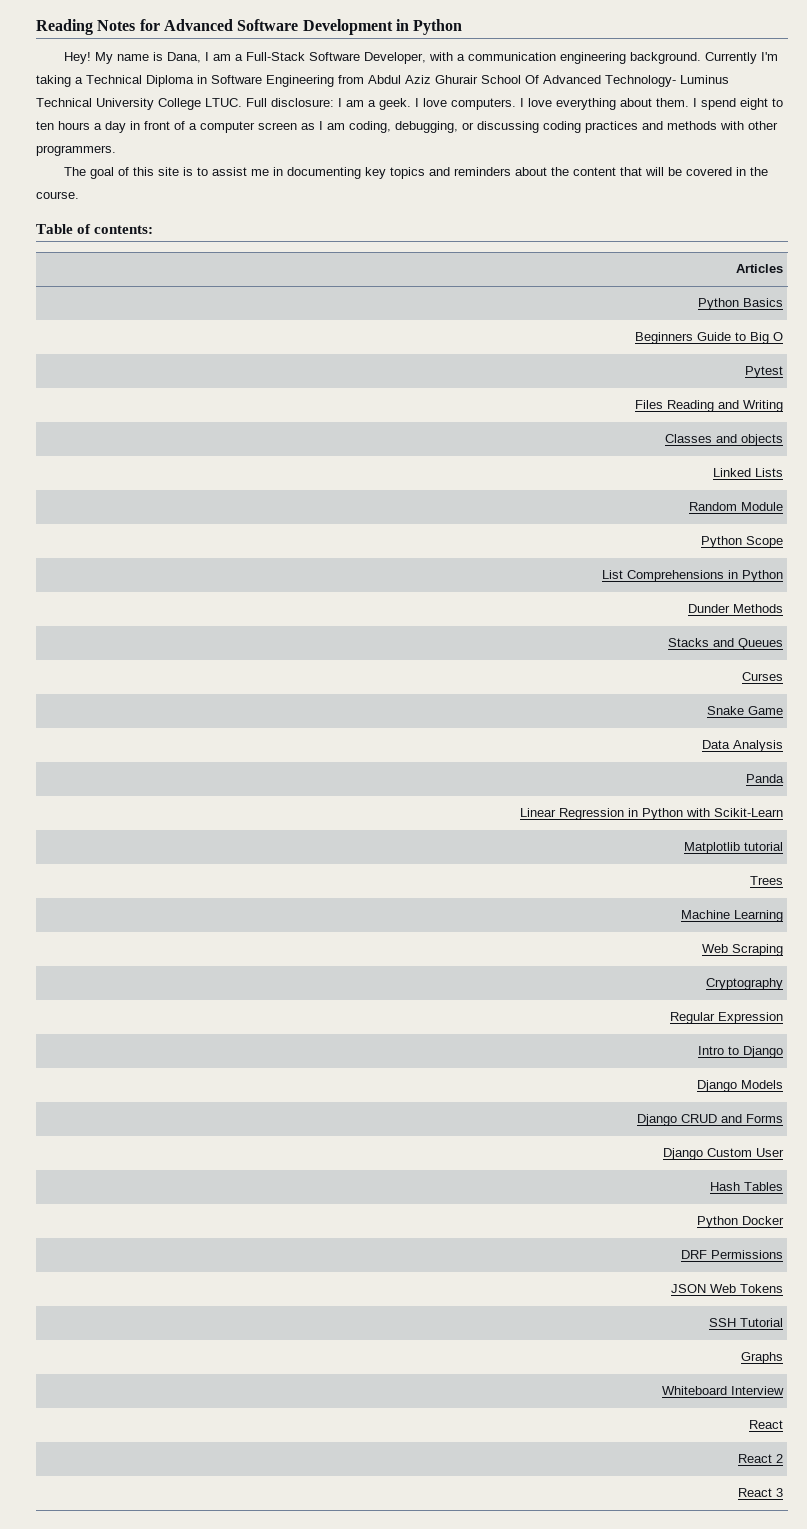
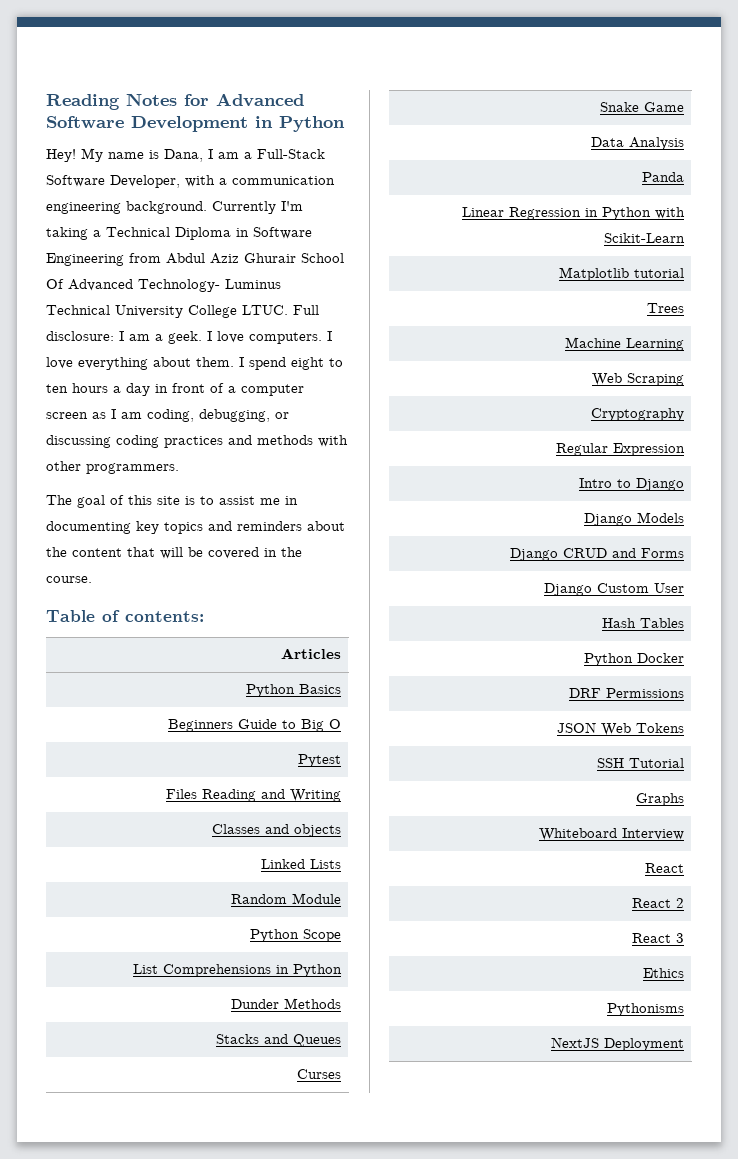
(783, 1492) none -> [643,968,685,978] [607,1003,685,1016] [551,1037,685,1051] // Ethics // Pythonisms // NextJS Deployment

